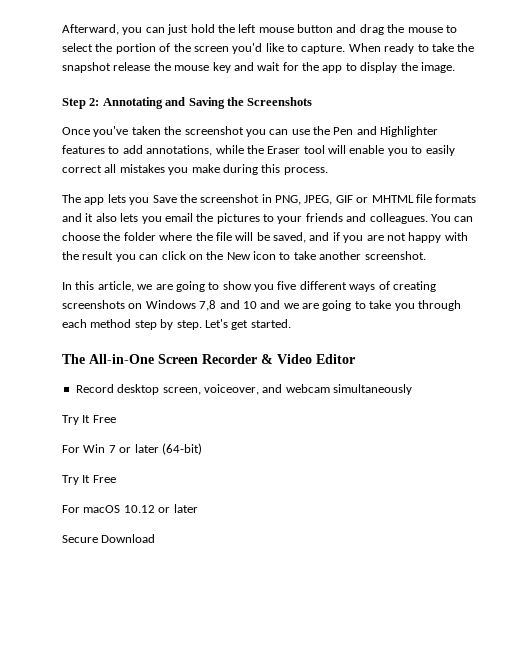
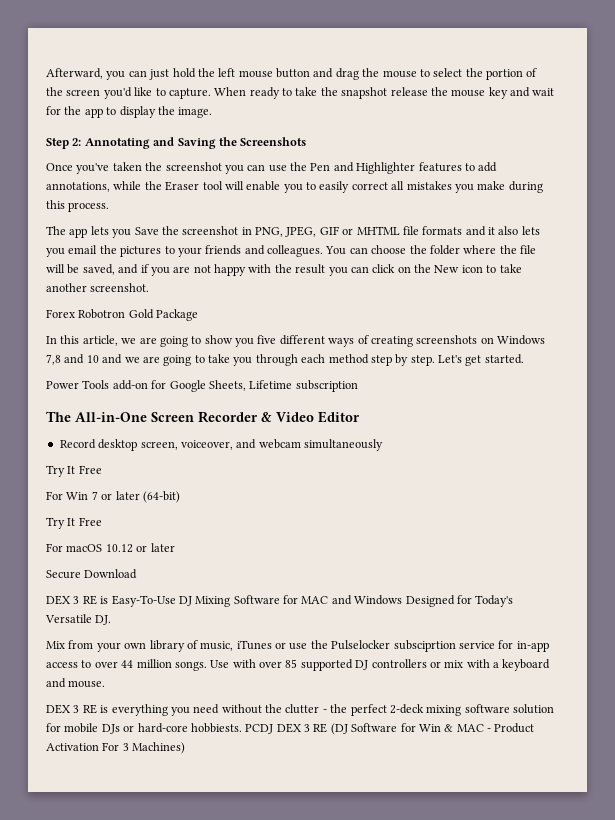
(426, 255) none -> [46,309,199,321] // Forex Robotron Gold Package
(291, 323) none -> [46,380,358,392] // Power Tools add-on for Google Sheets, Lifetime subscription
(156, 538) none -> [46,595,514,607] [45,614,112,625] [46,640,549,652] [46,659,551,671] [46,678,106,688] [46,704,554,716] [46,723,535,735] [46,742,186,754] // DEX 3 RE is Easy-To-Use DJ Mixing Software for MAC and Windows Designed for Today's Versatile DJ. // Mix from your own library of music, iTunes or use the Pulselocker subsciprtion service for in-app access to over 44 million songs. Use with over 85 supported DJ controllers or mix with a keyboard and mouse. // DEX 3 RE is everything you need without the clutter - the perfect 2-deck mixing software solution for mobile DJs or hard-core hobbiests. PCDJ DEX 3 RE (DJ Software for Win & MAC - Product Activation For 3 Machines)

